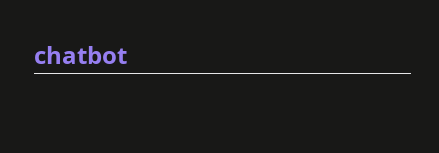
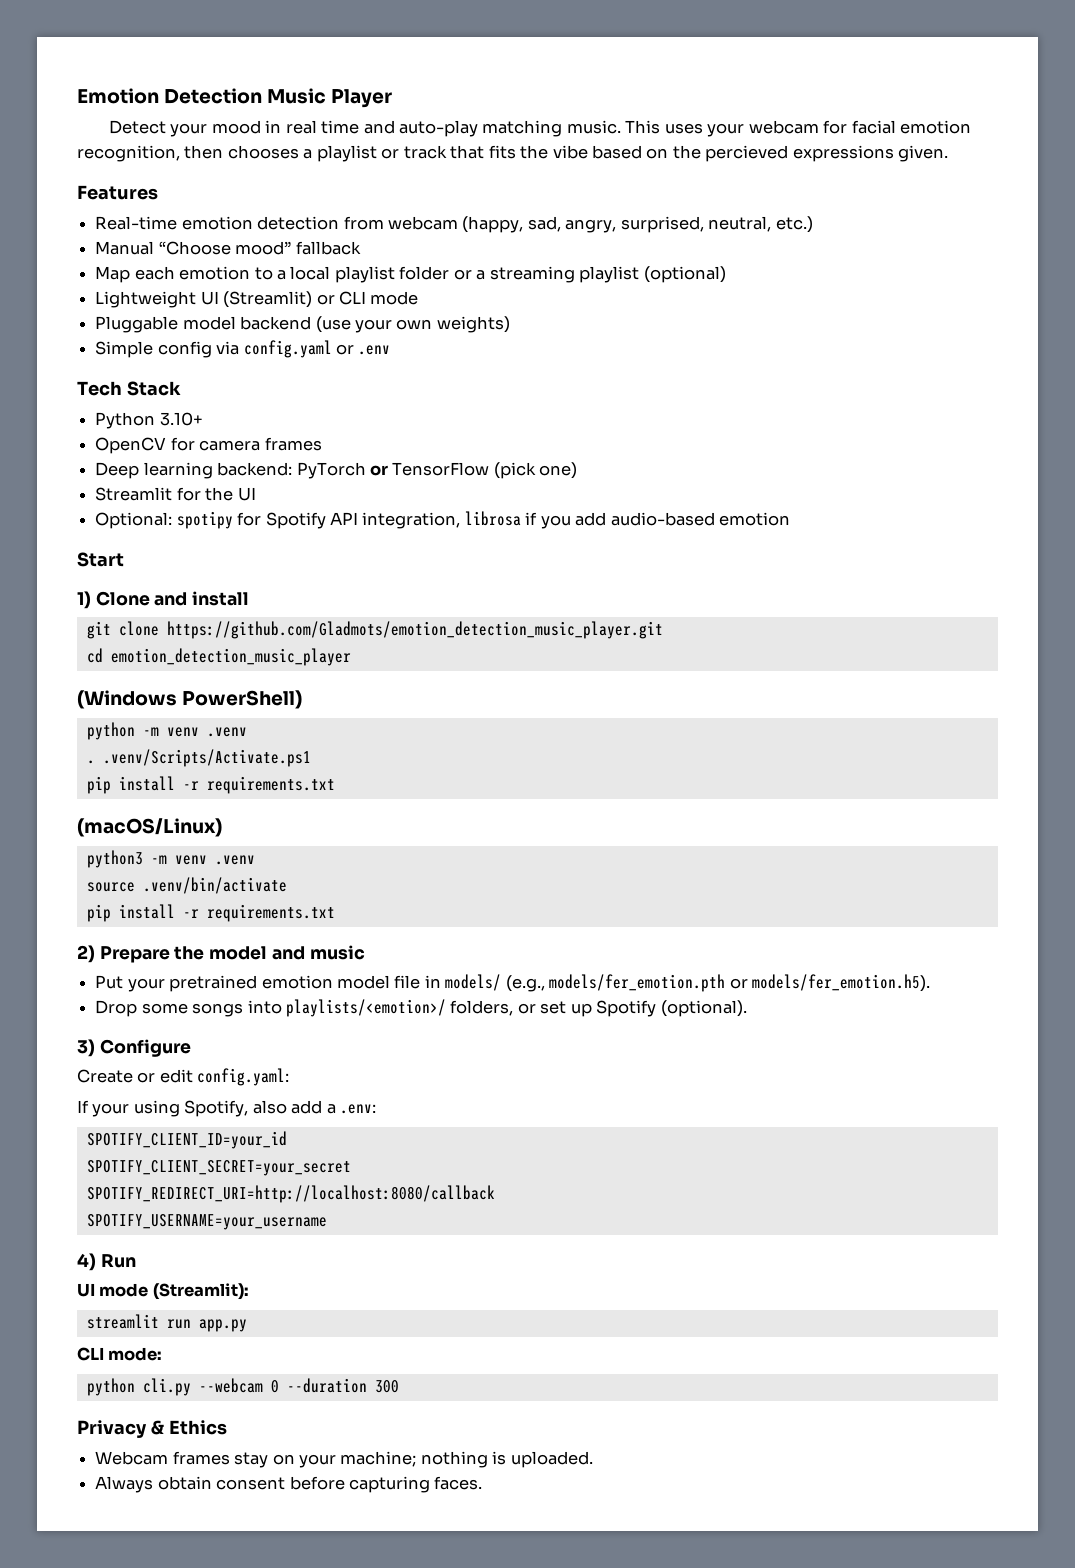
[34,46,127,64] chatbot -> [77,88,393,108] [108,120,972,137] [77,145,949,162] [77,185,158,200] [95,216,813,233] [95,241,361,255] [95,266,726,283] [95,291,419,308] [95,316,510,333] [95,340,391,358] [77,381,181,396] [95,412,203,429] [95,437,322,454] [95,462,578,479] [95,487,256,501] [95,511,791,529] [77,552,124,567] [77,591,250,609] [86,621,663,639] [86,648,351,666] [77,690,303,709] [86,722,247,740] [86,749,311,767] [86,776,335,794] [77,818,222,837] [86,850,255,868] [86,877,287,894] [86,904,335,922] [77,945,365,963] [95,974,931,992] [95,999,747,1017] [77,1039,191,1057] [77,1068,290,1086] [77,1100,377,1117] [86,1131,287,1149] [86,1160,351,1176] [86,1185,495,1203] [86,1214,327,1230] [77,1253,136,1271] [77,1283,249,1300] [86,1314,247,1332] [77,1347,163,1361] [86,1378,399,1396] [77,1420,227,1438] [95,1451,593,1468] [95,1476,483,1493] Emotion Detection Music Player // Detect your mood in real time and auto-play matching music. This uses your webcam for facial emotion recognition, then chooses a playlist or track that fits the vibe based on the percieved expressions given. // Features // Real-time emotion detection from webcam (happy, sad, angry, surprised, neutral, etc.) // Manual “Choose mood” fallback // Map each emotion to a local playlist folder or a streaming playlist (optional) // Lightweight UI (Streamlit) or CLI mode // Pluggable model backend (use your own weights) // Simple config via config.yaml or .env // Tech Stack // Python 3.10+ // OpenCV for camera frames // Deep learning backend: PyTorch or TensorFlow (pick one) // Streamlit for the UI // Optional: spotipy for Spotify API integration, librosa if you add audio-based emotion // Start // 1) Clone and install // git clone https://github.com/Gladmots/emotion_detection_music_player.git // cd emotion_detection_music_player // (Windows PowerShell) // python -m venv .venv // . .venv/Scripts/Activate.ps1 // pip install -r requirements.txt // (macOS/Linux) // python3 -m venv .venv // source .venv/bin/activate // pip install -r requirements.txt // 2) Prepare the model and music // Put your pretrained emotion model file in models/ (e.g., models/fer_emotion.pth or models/fer_emotion.h5). // Drop some songs into playlists/<emotion>/ folders, or set up Spotify (optional). // 3) Configure // Create or edit config.yaml: // If your using Spotify, also add a .env: // SPOTIFY_CLIENT_ID=your_id // SPOTIFY_CLIENT_SECRET=your_secret // SPOTIFY_REDIRECT_URI=http://localhost:8080/callback // SPOTIFY_USERNAME=your_username // 4) Run // UI mode (Streamlit): // streamlit run app.py // CLI mode: // python cli.py --webcam 0 --duration 300 // Privacy & Ethics // Webcam frames stay on your machine; nothing is uploaded. // Always obtain consent before capturing faces.

